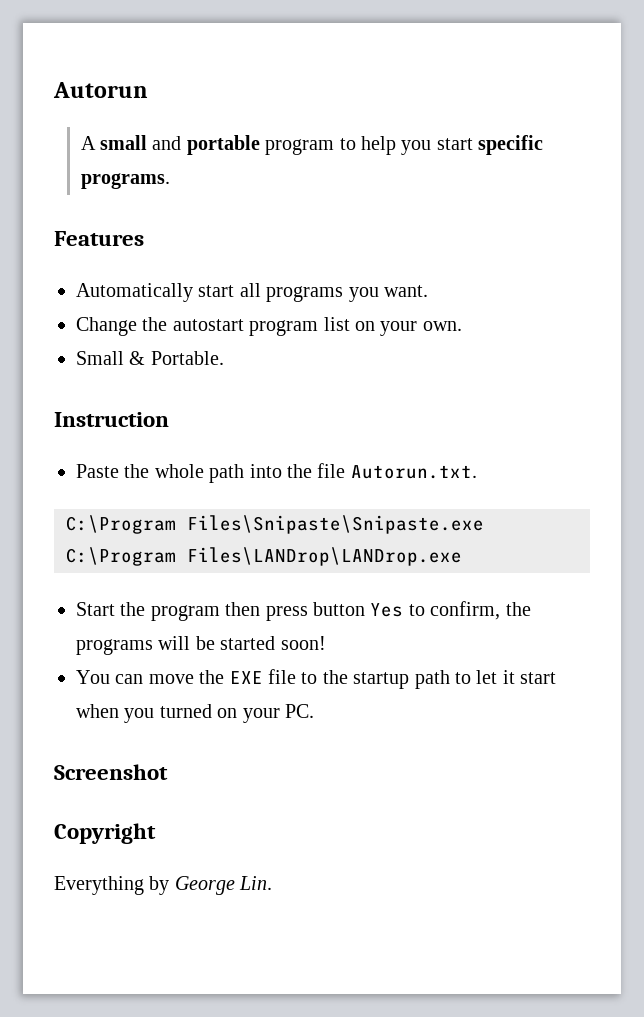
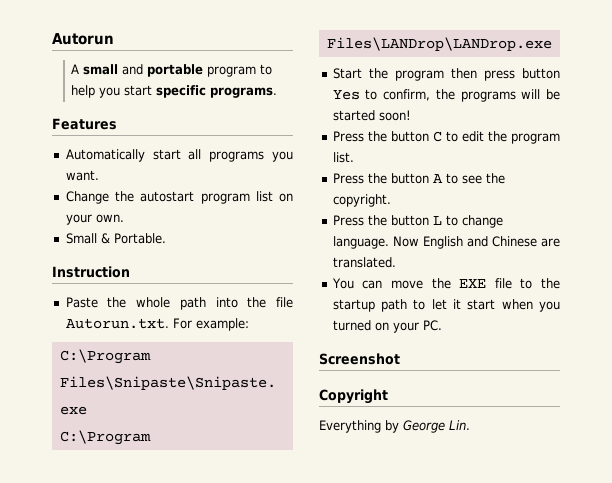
(477, 472) none -> [172,318,249,331] For example:
(326, 643) none -> [332,131,560,144] [332,152,354,163] [332,173,505,184] [332,194,391,207] [332,215,503,228] [332,236,560,249] [332,257,396,268] // Press the button C to edit the program list. // Press the button A to see the copyright. // Press the button L to change language. Now English and Chinese are translated.

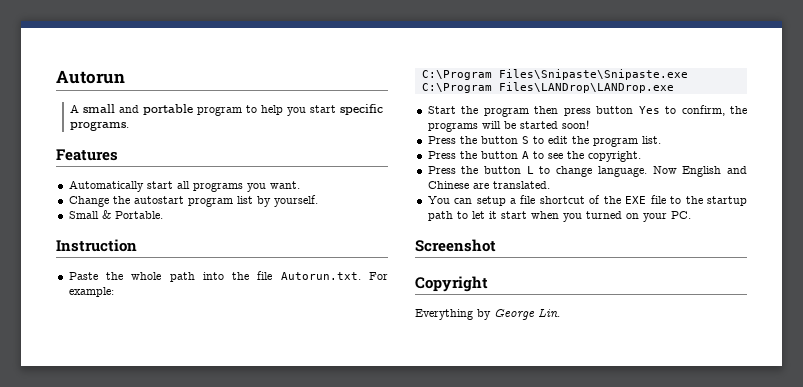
[279,193,293,202] [65,214,124,225] on your own. -> [256,195,318,207] by yourself.
[432,131,442,142] C -> [521,136,529,144] S
[390,280,423,289] move -> [476,195,601,206] setup a file shortcut of

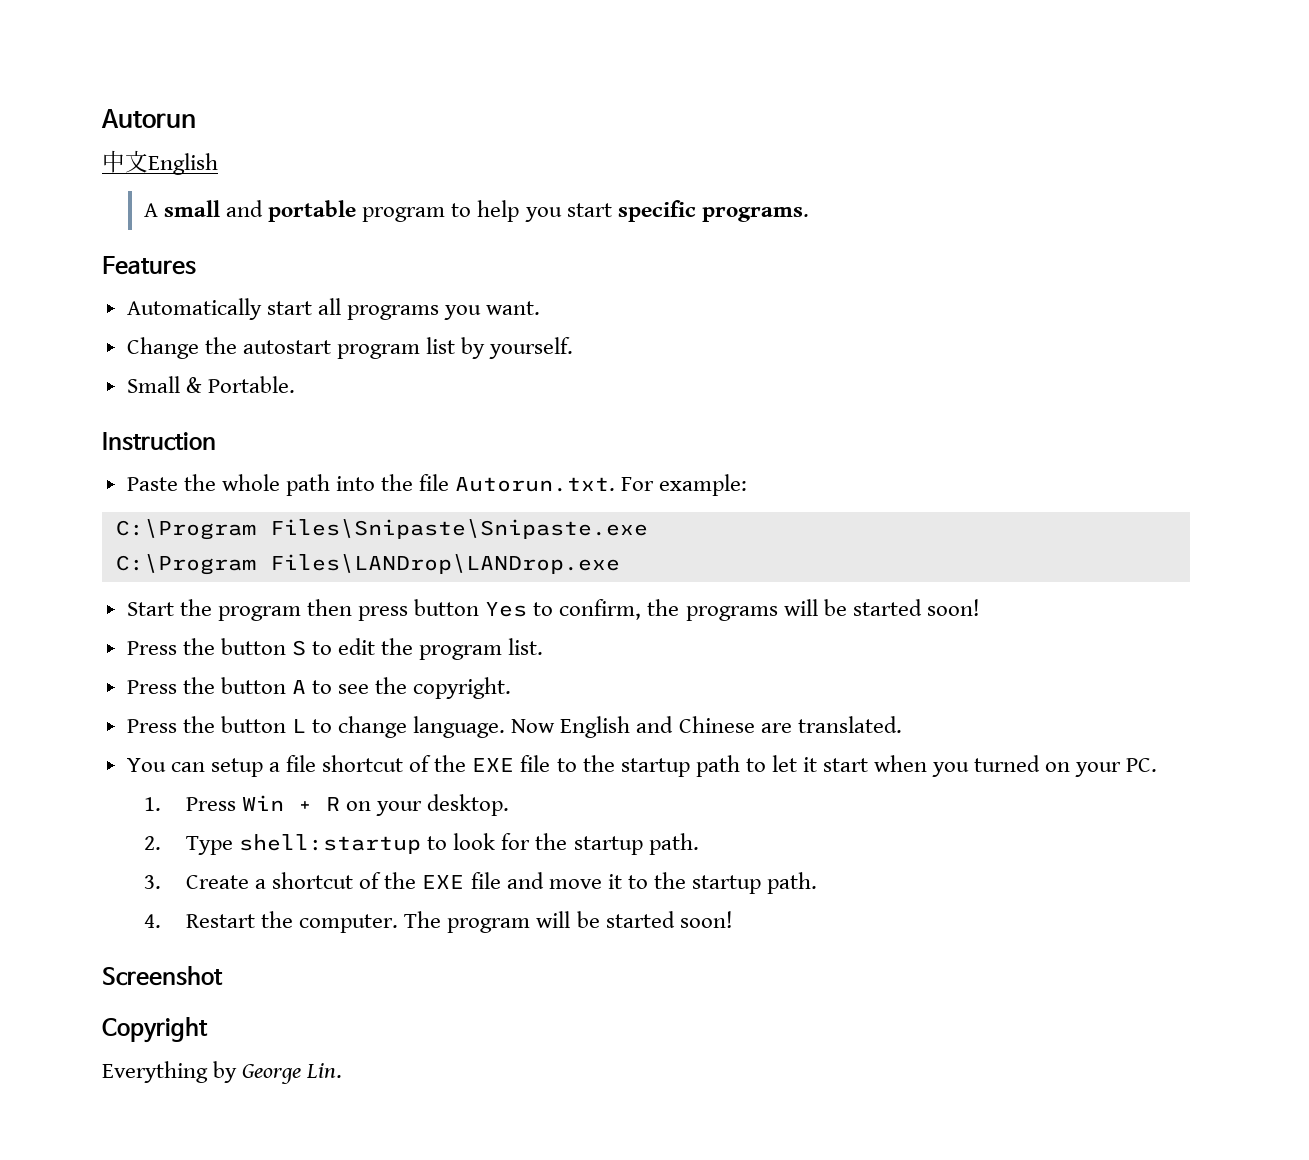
(125, 77) none -> [102,150,218,175] // 中文English
(691, 215) none -> [144,794,510,816] [144,833,699,855] [144,872,818,894] [144,911,733,933] // 1. Press Win + R on your desktop. // 2. Type shell:startup to look for the startup path. // 3. Create a shortcut of the EXE file and move it to the startup path. // 4. Restart the computer. The program will be started soon!

